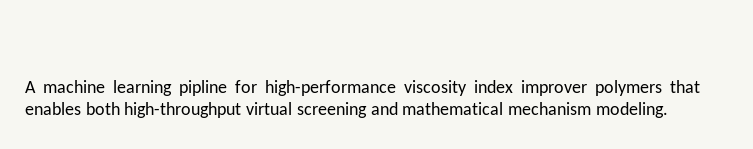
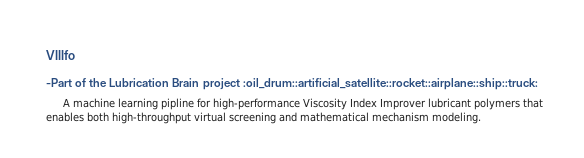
(25, 87) none -> [46,50,75,60] [46,78,538,90] VIIIfo // -Part of the Lubrication Brain project :oil_drum::artificial_satellite::rocket::airplane::ship::truck: //
[404,80,587,96] viscosity index improver -> [302,98,471,110] Viscosity Index Improver lubricant

